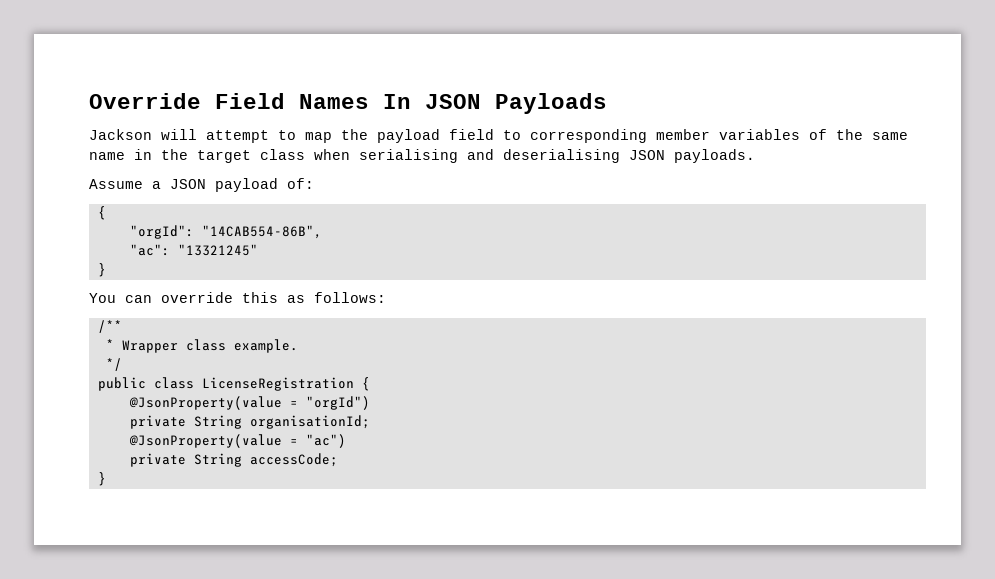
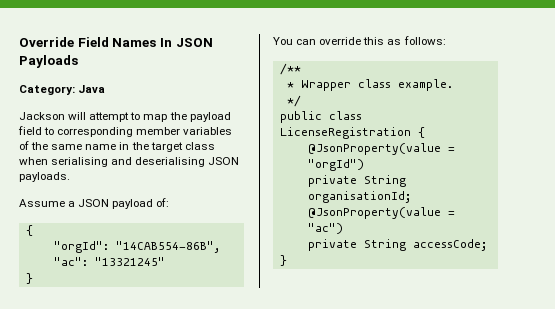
(607, 103) none -> [19,85,106,95] // Category: Java

